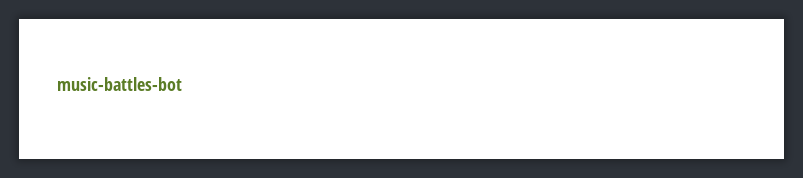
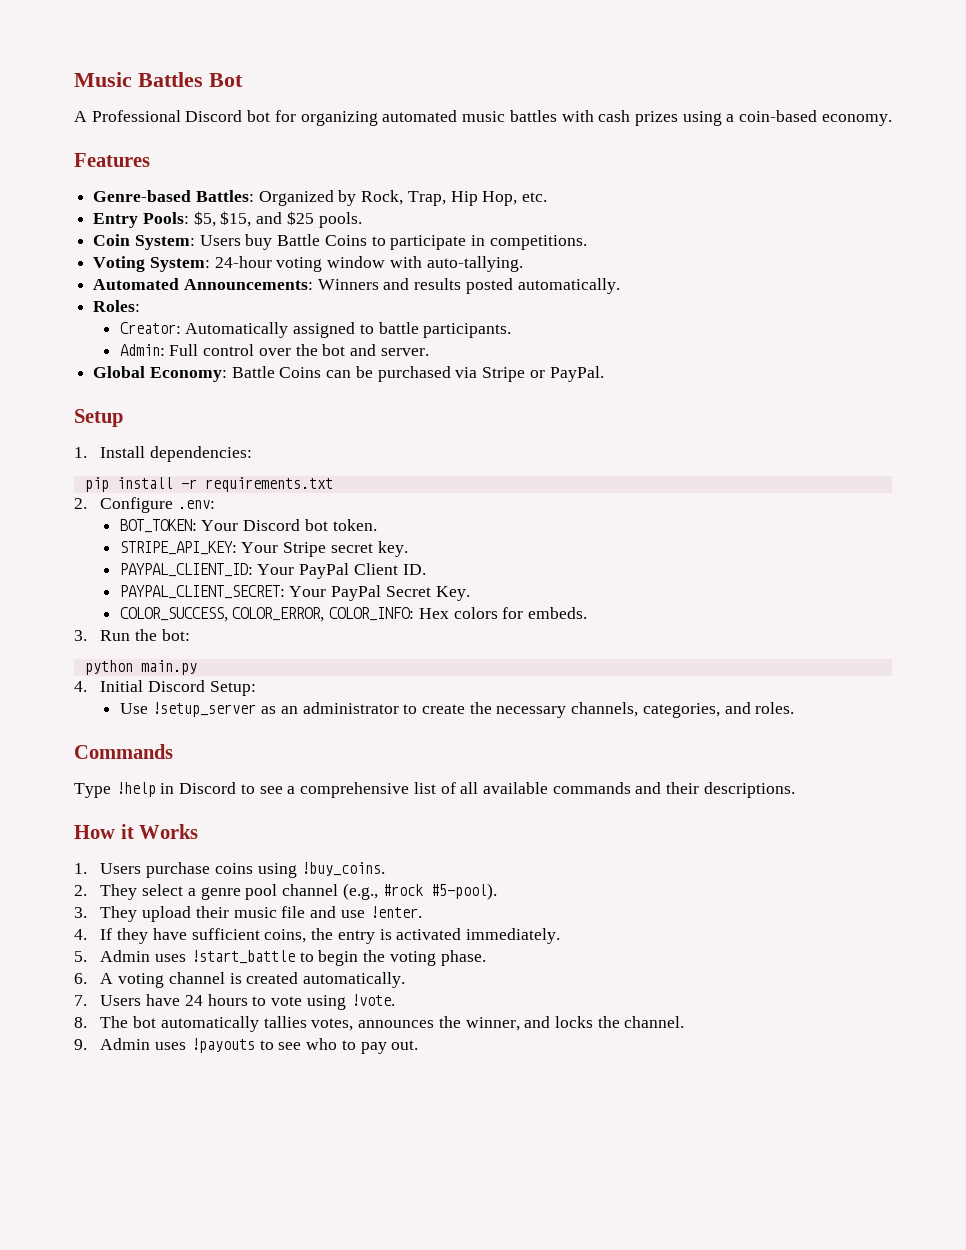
[57,77,182,91] music-battles-bot -> [74,72,243,87] [74,110,892,126] [74,153,150,167] [93,190,548,206] [93,211,362,228] [93,234,587,250] [93,256,523,272] [93,278,620,294] [93,300,141,312] [119,322,512,338] [119,344,429,356] [93,366,604,382] [74,409,123,427] [74,446,253,462] [84,477,333,492] [74,497,216,513] [119,519,377,533] [119,541,408,557] [119,563,426,579] [119,585,470,601] [119,607,588,622] [74,629,190,641] [84,660,197,675] [74,680,256,696] [119,702,795,718] [74,744,173,759] [74,782,795,798] [74,824,199,839] [74,862,386,878] [74,883,497,900] [74,906,422,922] [74,928,560,944] [74,950,486,966] [74,972,406,988] [74,994,395,1010] [74,1016,685,1032] [74,1038,419,1054] Music Battles Bot // A Professional Discord bot for organizing automated music battles with cash prizes using a coin-based economy. // Features // Genre-based Battles: Organized by Rock, Trap, Hip Hop, etc. // Entry Pools: $5, $15, and $25 pools. // Coin System: Users buy Battle Coins to participate in competitions. // Voting System: 24-hour voting window with auto-tallying. // Automated Announcements: Winners and results posted automatically. // Roles: // Creator: Automatically assigned to battle participants. // Admin: Full control over the bot and server. // Global Economy: Battle Coins can be purchased via Stripe or PayPal. // Setup // 1. Install dependencies: // pip install -r requirements.txt // 2. Configure .env: // BOT_TOKEN: Your Discord bot token. // STRIPE_API_KEY: Your Stripe secret key. // PAYPAL_CLIENT_ID: Your PayPal Client ID. // PAYPAL_CLIENT_SECRET: Your PayPal Secret Key. // COLOR_SUCCESS, COLOR_ERROR, COLOR_INFO: Hex colors for embeds. // 3. Run the bot: // python main.py // 4. Initial Discord Setup: // Use !setup_server as an administrator to create the necessary channels, categories, and roles. // Commands // Type !help in Discord to see a comprehensive list of all available commands and their descriptions. // How it Works // 1. Users purchase coins using !buy_coins. // 2. They select a genre pool channel (e.g., #rock #5-pool). // 3. They upload their music file and use !enter. // 4. If they have sufficient coins, the entry is activated immediately. // 5. Admin uses !start_battle to begin the voting phase. // 6. A voting channel is created automatically. // 7. Users have 24 hours to vote using !vote. // 8. The bot automatically tallies votes, announces the winner, and locks the channel. // 9. Admin uses !payouts to see who to pay out.

